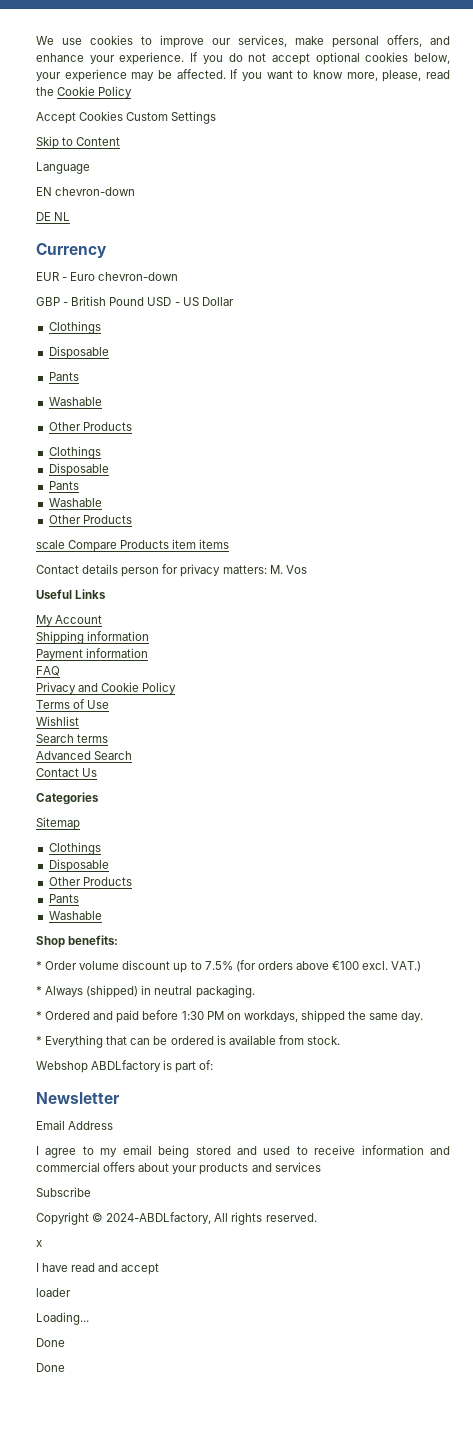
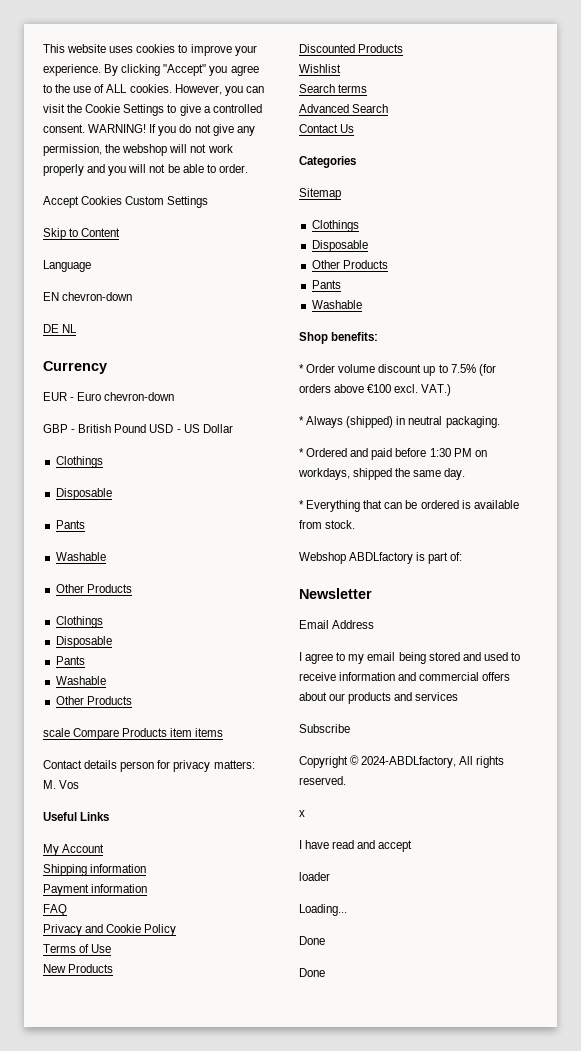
[36,35,450,48] [36,52,450,65] [36,69,451,82] [36,86,133,98] We use cookies to improve our services, make personal offers, and enhance your experience. If you do not accept optional cookies below, your experience may be affected. If you want to know more, please, read the Cookie Policy -> [43,44,257,56] [43,64,259,76] [43,84,264,96] [43,104,262,116] [43,124,255,136] [43,144,233,156] [43,164,248,176] This website uses cookies to improve your experience. By clicking "Accept" you agree to the use of ALL cookies. However, you can visit the Cookie Settings to give a controlled consent. WARNING! If you do not give any permission, the webshop will not work properly and you will not be able to order.
(110, 704) none -> [43,964,114,973] [299,44,404,53] // New Products // Discounted Products
[172,1165,198,1174] your -> [329,693,346,701] our

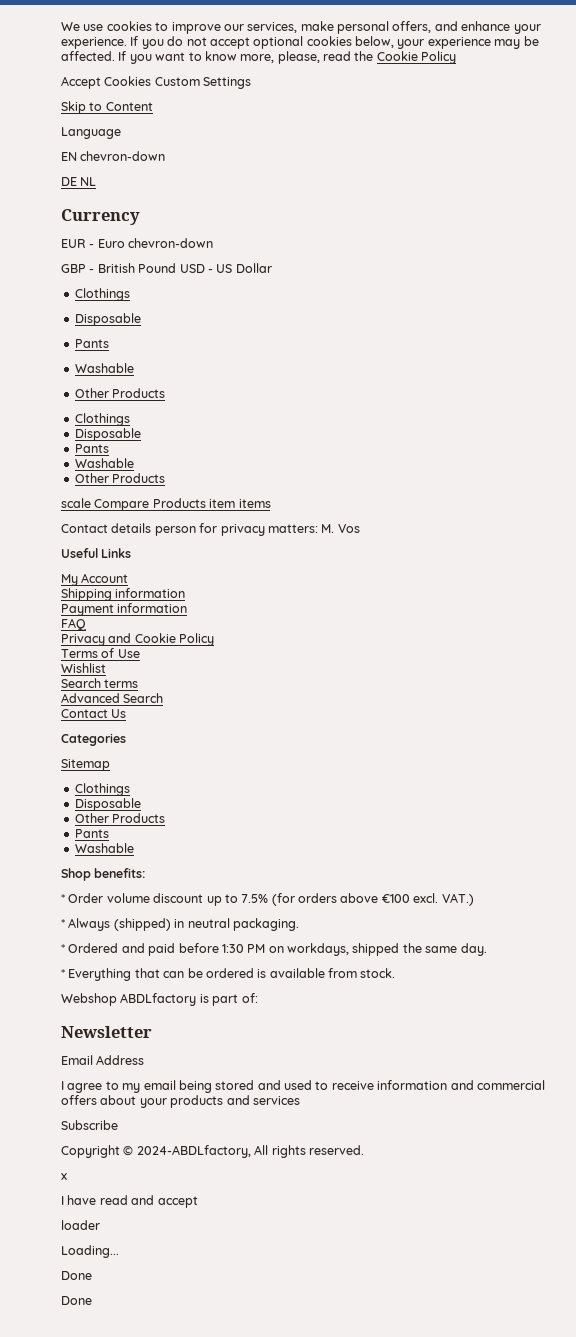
[43,44,257,56] [43,64,259,76] [43,84,264,96] [43,104,262,116] [43,124,255,136] [43,144,233,156] [43,164,248,176] This website uses cookies to improve your experience. By clicking "Accept" you agree to the use of ALL cookies. However, you can visit the Cookie Settings to give a controlled consent. WARNING! If you do not give any permission, the webshop will not work properly and you will not be able to order. -> [61,21,541,34] [61,36,539,49] [61,51,457,64] We use cookies to improve our services, make personal offers, and enhance your experience. If you do not accept optional cookies below, your experience may be affected. If you want to know more, please, read the Cookie Policy
[43,964,114,973] [299,44,404,53] // New Products // Discounted Products -> (140, 653) none
[329,693,346,701] our -> [139,1098,167,1108] your

